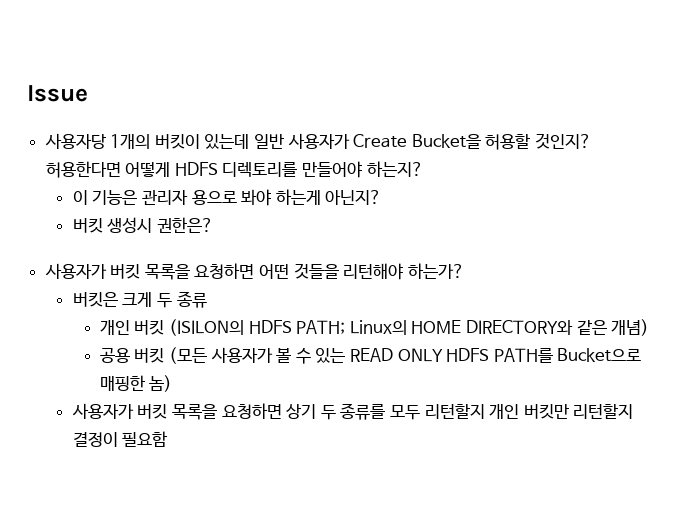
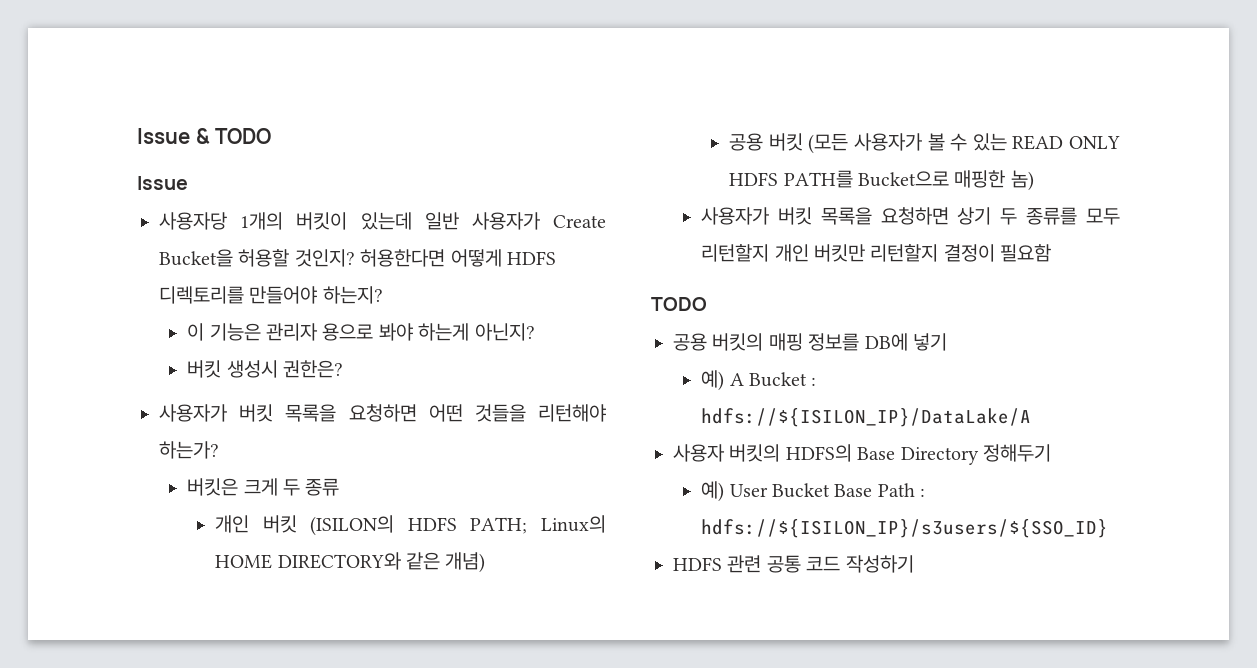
[27,85,88,102] Issue -> [137,128,272,144] [137,176,188,190] Issue & TODO // Issue
(168, 439) none -> [651,297,707,311] [673,333,947,351] [701,370,817,391] [701,408,1032,427] [673,444,1051,465] [701,481,926,502] [701,519,1109,538] [673,555,914,573] // TODO // 공용 버킷의 매핑 정보를 DB에 넣기 // 예) A Bucket : hdfs://${ISILON_IP}/DataLake/A // 사용자 버킷의 HDFS의 Base Directory 정해두기 // 예) User Bucket Base Path : hdfs://${ISILON_IP}/s3users/${SSO_ID} // HDFS 관련 공통 코드 작성하기

